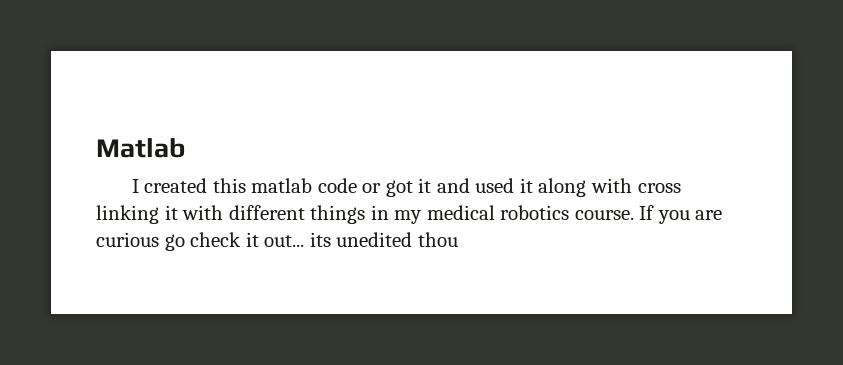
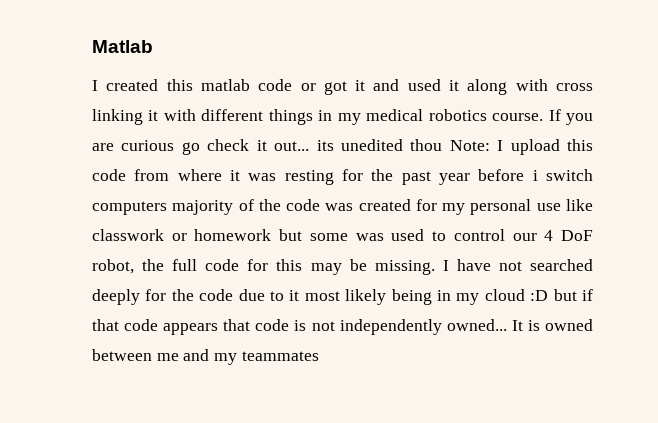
(458, 239) none -> [449,139,593,155] [92,169,593,185] [92,199,593,215] [92,229,594,241] [92,259,593,275] [92,289,593,305] [92,319,593,335] [92,349,319,365] Note: I upload this code from where it was resting for the past year before i switch computers majority of the code was created for my personal use like classwork or homework but some was used to control our 4 DoF robot, the full code for this may be missing. I have not searched deeply for the code due to it most likely being in my cloud :D but if that code appears that code is not independently owned... It is owned between me and my teammates

